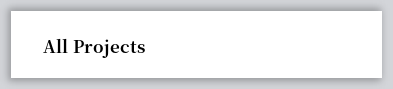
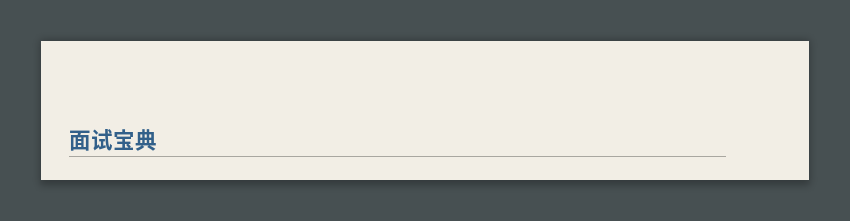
[43,38,145,58] All Projects -> [69,129,157,151] 面试宝典

